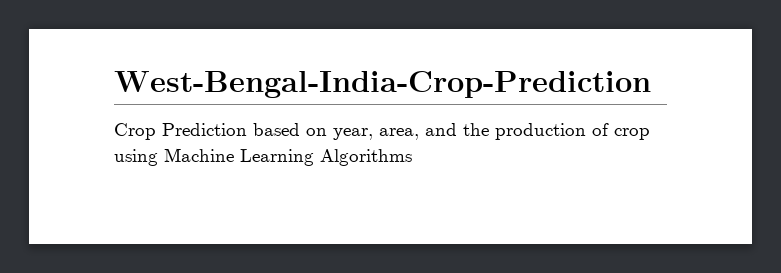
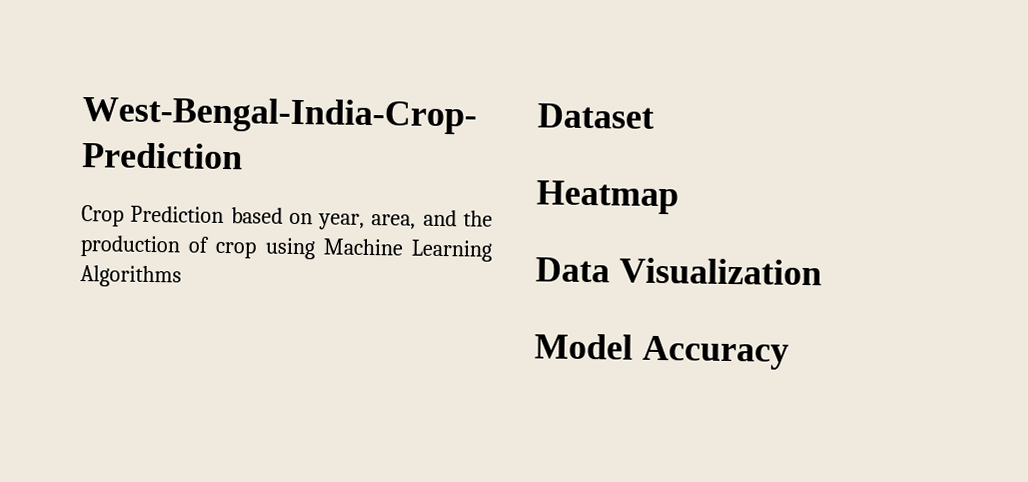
(412, 157) none -> [537,103,654,129] [536,180,679,215] [535,257,822,286] [534,333,789,370] // Dataset // Heatmap // Data Visualization // Model Accuracy

